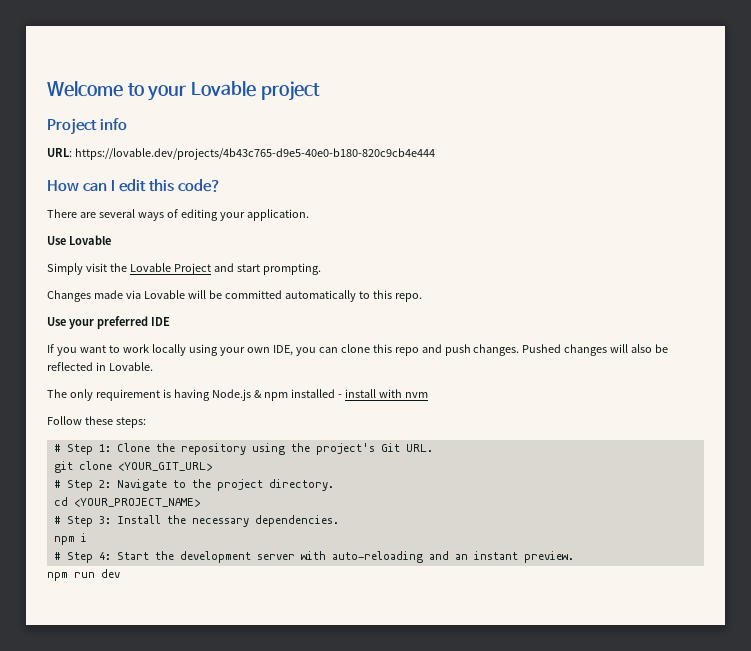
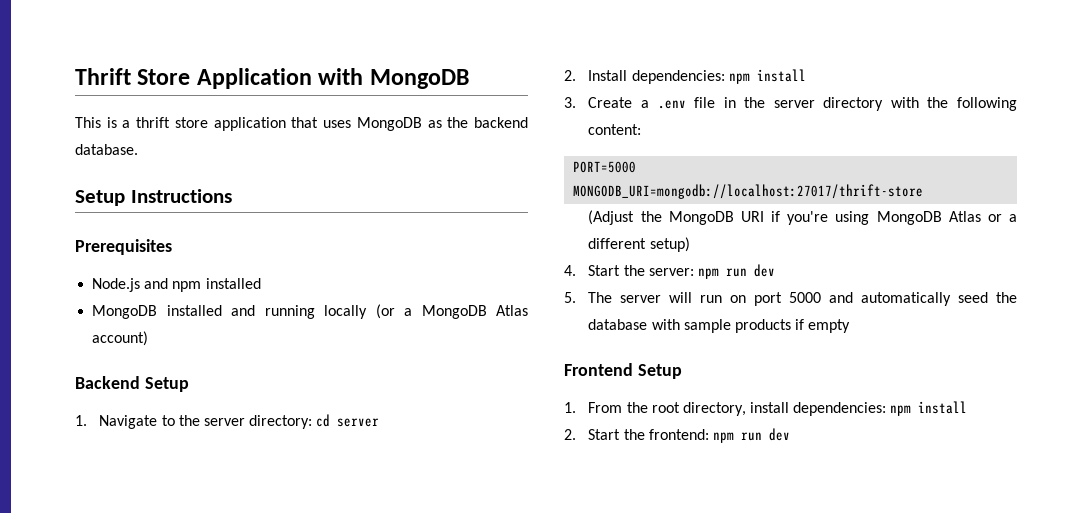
[47,81,320,101] [47,118,128,135] [47,148,435,160] [47,179,222,192] [47,209,309,221] [47,235,111,245] [47,263,321,275] [47,290,422,302] [47,316,170,329] [47,344,669,356] [47,362,153,371] [47,389,428,401] [47,416,146,428] [53,443,433,455] [53,461,212,473] [53,479,334,491] [53,497,200,507] [53,515,339,527] [53,533,87,545] [53,551,574,563] Welcome to your Lovable project // Project info // URL: https://lovable.dev/projects/4b43c765-d9e5-40e0-b180-820c9cb4e444 // How can I edit this code? // There are several ways of editing your application. // Use Lovable // Simply visit the Lovable Project and start prompting. // Changes made via Lovable will be committed automatically to this repo. // Use your preferred IDE // If you want to work locally using your own IDE, you can clone this repo and push changes. Pushed changes will also be reflected in Lovable. // The only requirement is having Node.js & npm installed - install with nvm // Follow these steps: // # Step 1: Clone the repository using the project's Git URL. // git clone <YOUR_GIT_URL> // # Step 2: Navigate to the project directory. // cd <YOUR_PROJECT_NAME> // # Step 3: Install the necessary dependencies. // npm i // # Step 4: Start the development server with auto-reloading and an instant preview. // -> [75,68,469,89] [75,117,528,131] [75,144,138,155] [75,189,232,206] [75,239,172,255] [92,278,261,292] [92,304,528,319] [92,331,149,346] [75,376,189,392] [75,414,380,429] [564,69,806,84] [564,97,1017,111] [588,124,642,135] [573,161,637,173] [573,184,924,199] [588,210,1017,225] [588,237,690,252] [564,264,775,279] [564,292,1017,306] [588,319,851,333] [564,363,682,379] [564,401,968,416] [564,429,709,440] Thrift Store Application with MongoDB // This is a thrift store application that uses MongoDB as the backend database. // Setup Instructions // Prerequisites // Node.js and npm installed // MongoDB installed and running locally (or a MongoDB Atlas account) // Backend Setup // 1. Navigate to the server directory: cd server // 2. Install dependencies: npm install // 3. Create a .env file in the server directory with the following content: // PORT=5000 // MONGODB_URI=mongodb://localhost:27017/thrift-store // (Adjust the MongoDB URI if you're using MongoDB Atlas or a different setup) // 4. Start the server: npm run dev // 5. The server will run on port 5000 and automatically seed the database with sample products if empty // Frontend Setup // 1. From the root directory, install dependencies: npm install // 2. Start the frontend:

